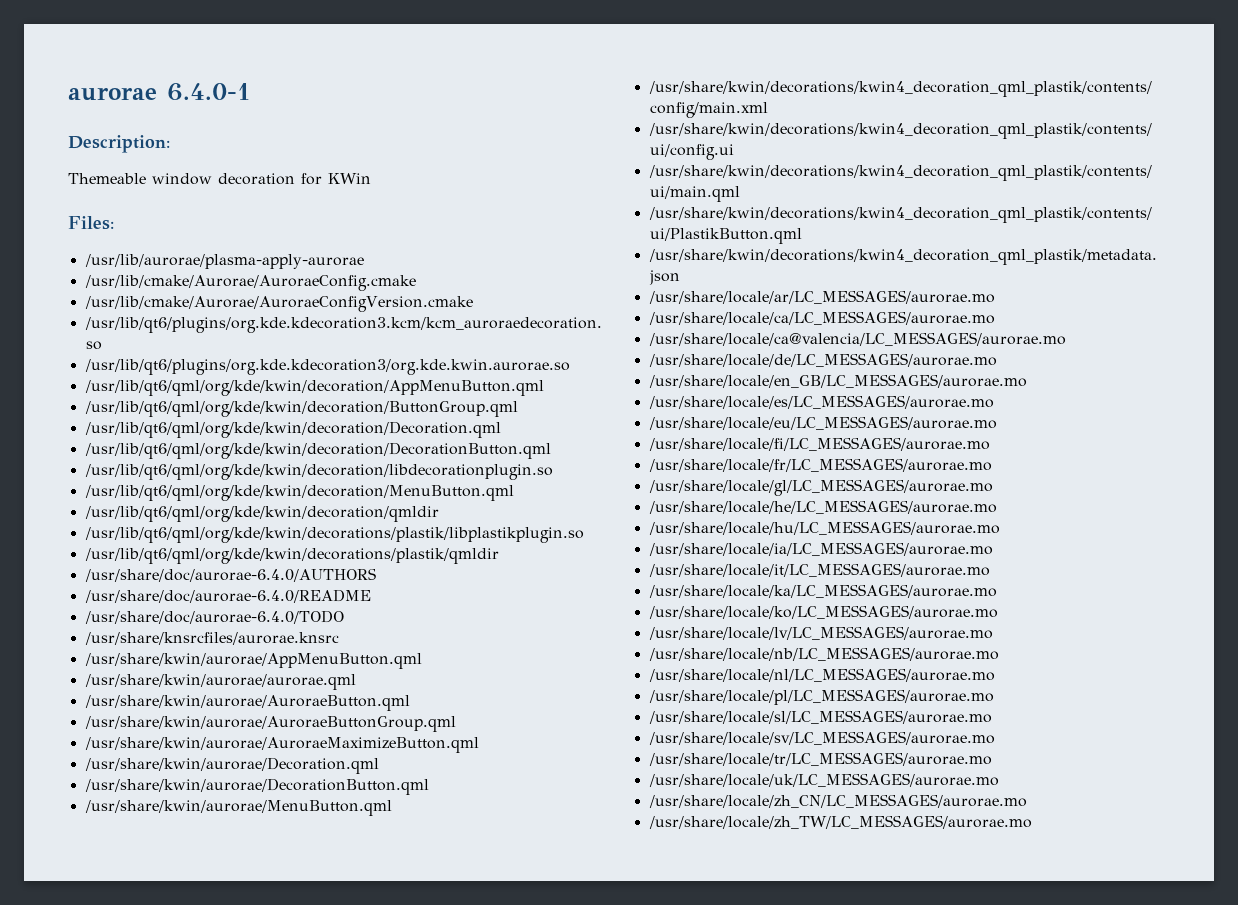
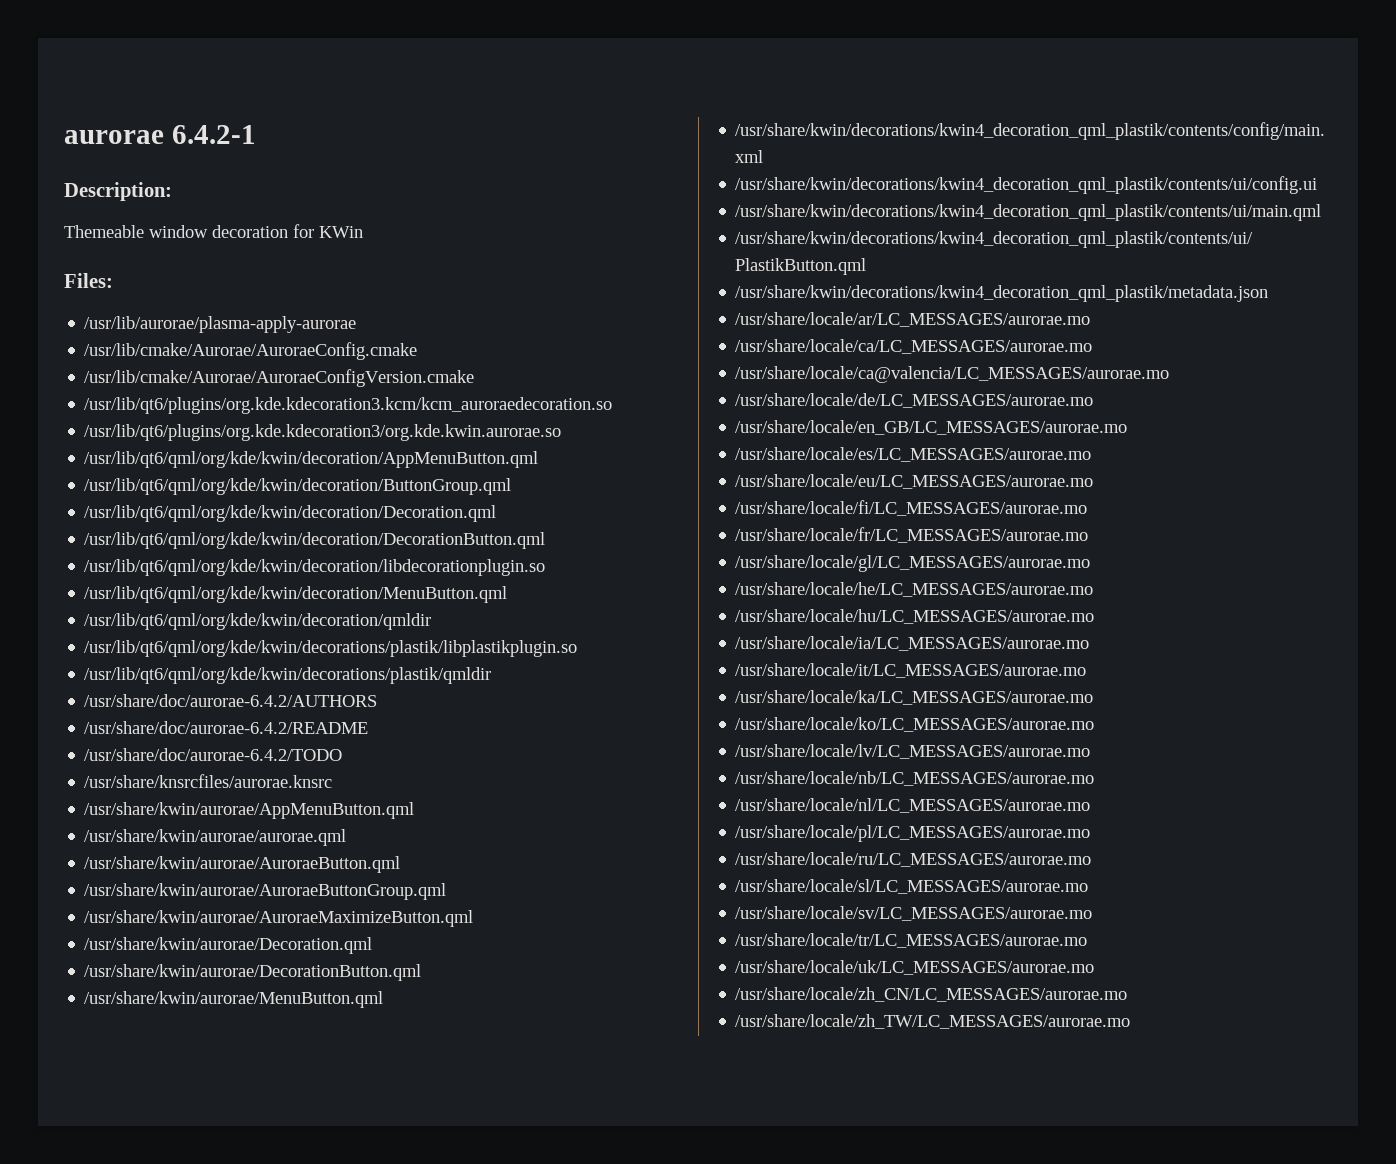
[167,83,250,101] 6.4.0-1 -> [171,125,256,144] 6.4.2-1
[84,568,376,582] [84,589,371,603] [84,610,344,624] /usr/share/doc/aurorae-6.4.0/AUTHORS // /usr/share/doc/aurorae-6.4.0/README // /usr/share/doc/aurorae-6.4.0/TODO -> [84,694,378,707] [84,721,369,734] [84,748,343,761] /usr/share/doc/aurorae-6.4.2/AUTHORS // /usr/share/doc/aurorae-6.4.2/README // /usr/share/doc/aurorae-6.4.2/TODO
(994, 697) none -> [735,852,1092,867] // /usr/share/locale/ru/LC_MESSAGES/aurorae.mo

